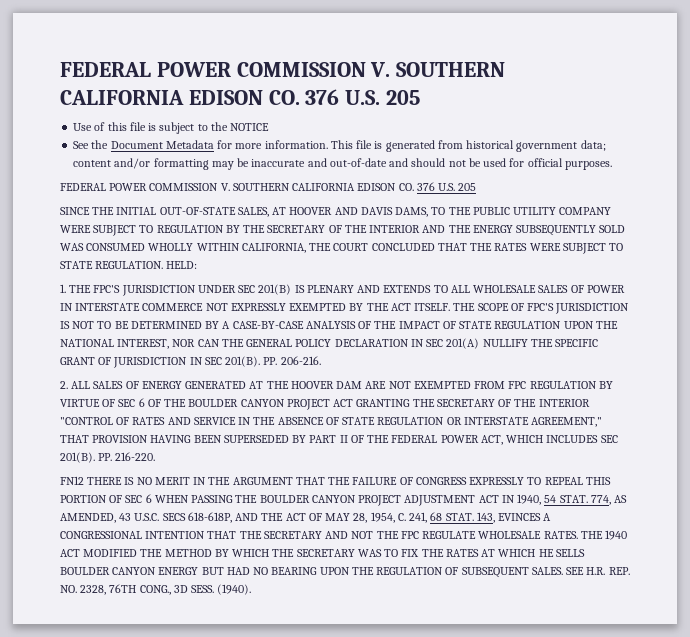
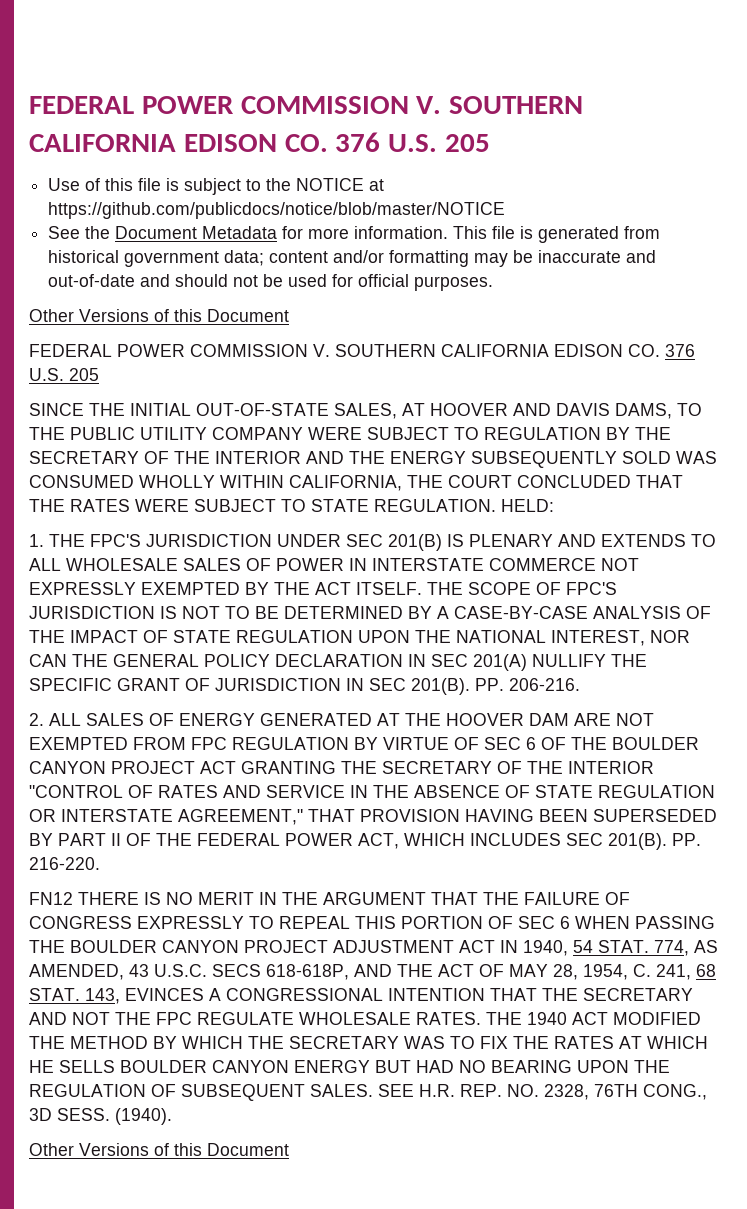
(270, 127) none -> [369,179,385,191] [48,202,506,219] at https://github.com/publicdocs/notice/blob/master/NOTICE
(612, 165) none -> [29,309,289,322] // Other Versions of this Document
(252, 589) none -> [29,1143,289,1156] // Other Versions of this Document

